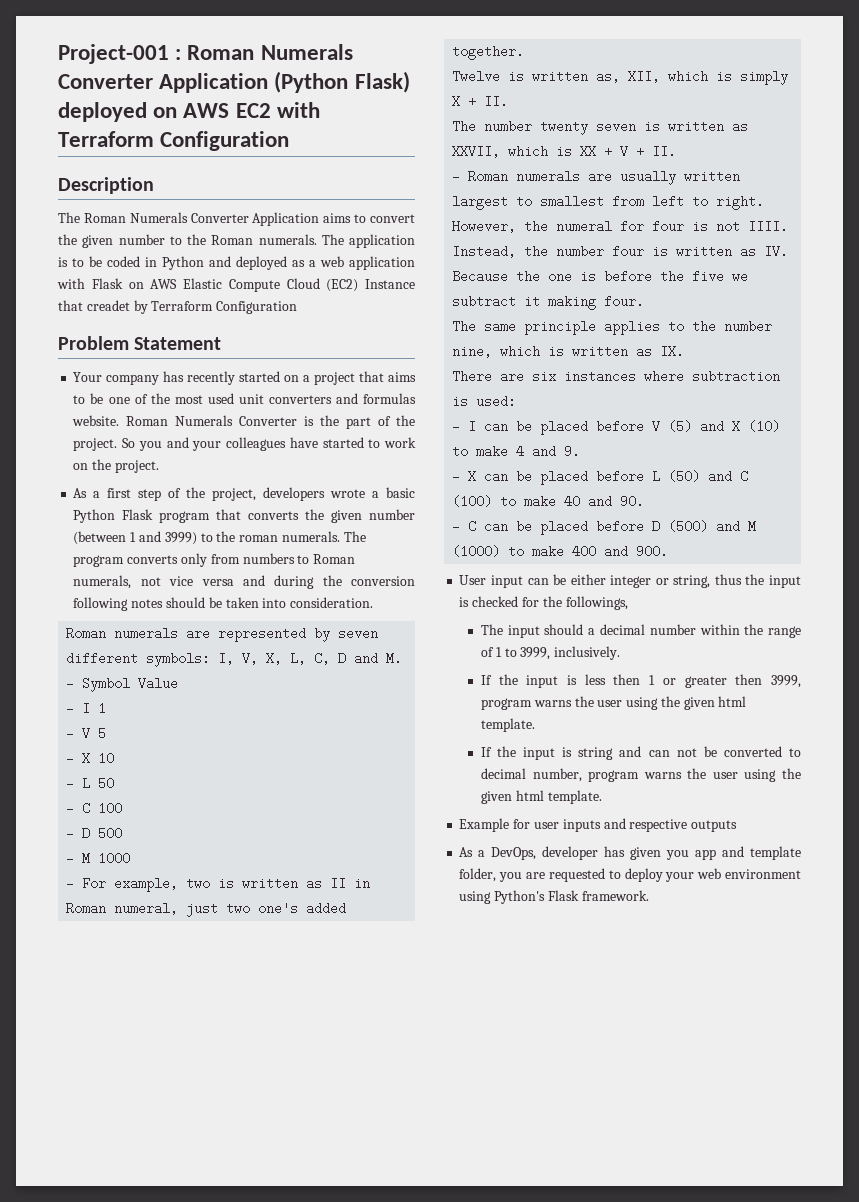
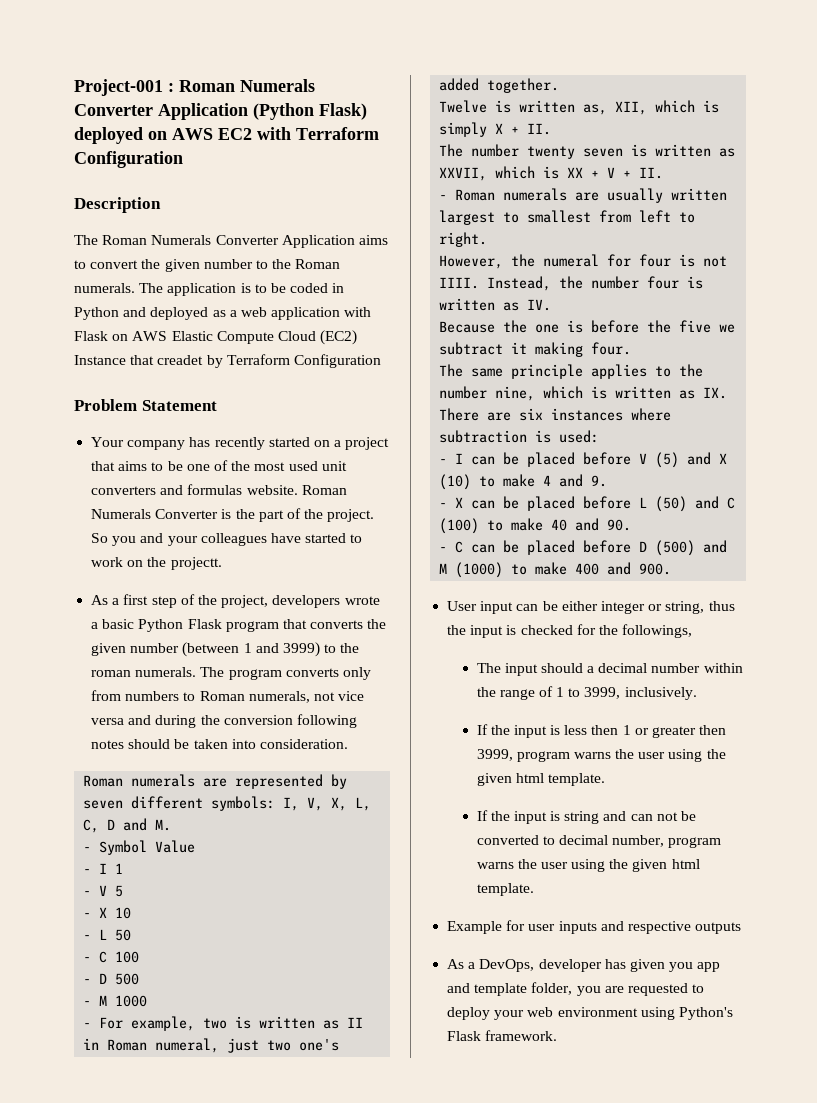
[114,460,159,473] project. -> [170,557,222,570] projectt.

